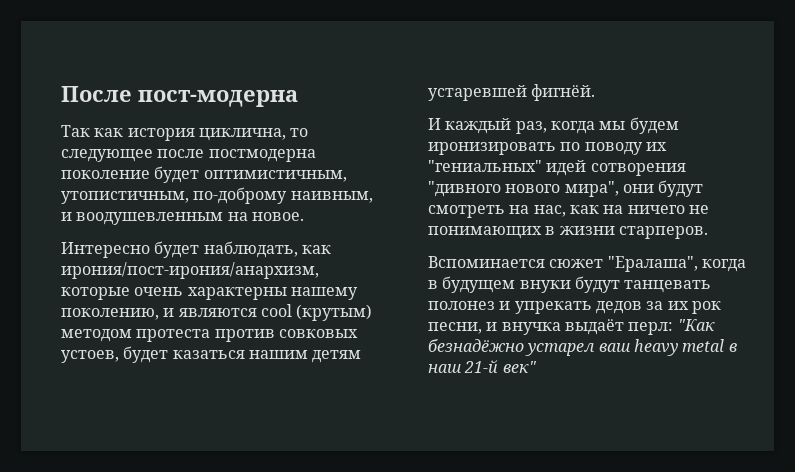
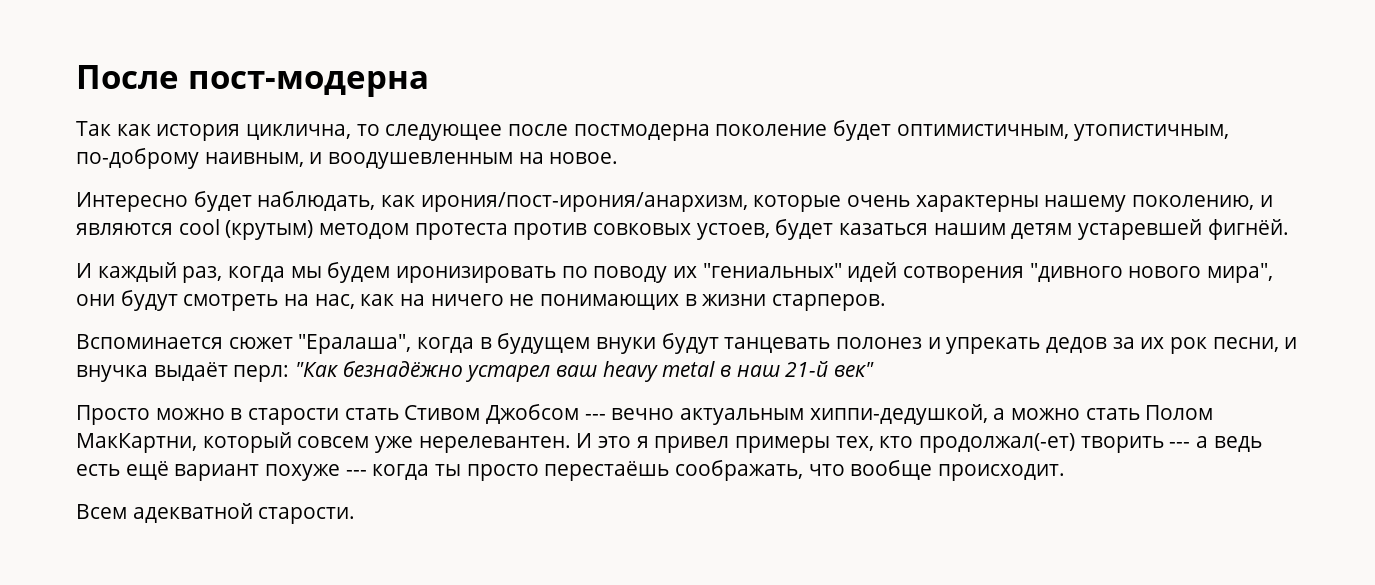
(537, 367) none -> [76,404,1214,425] [76,432,1262,453] [76,460,1066,481] [76,503,356,524] // Просто можно в старости стать Стивом Джобсом --- вечно актуальным хиппи-дедушкой, а можно стать Полом МакКартни, который совсем уже нерелевантен. И это я привел примеры тех, кто продолжал(-ет) творить --- а ведь есть ещё вариант похуже --- когда ты просто перестаёшь соображать, что вообще происходит. // Всем адекватной старости.

